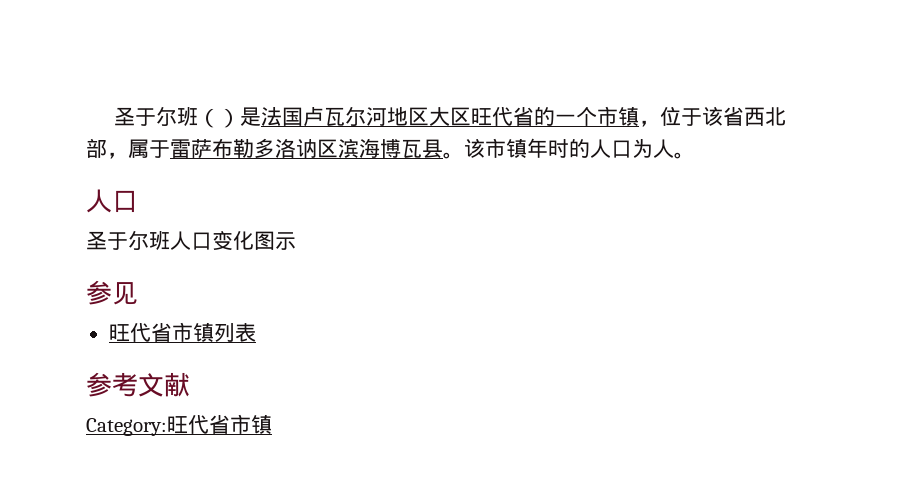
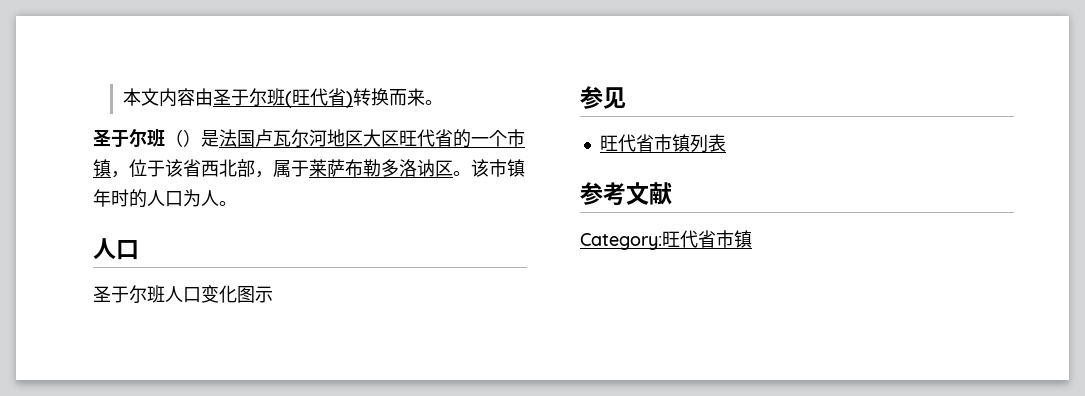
(114, 116) none -> [122,88,443,108] 本文内容由圣于尔班(旺代省)转换而来。 //
[170,139,191,158] 雷 -> [309,159,327,177] 莱
[338,138,443,159] 滨海博瓦县 -> (453, 168) none

